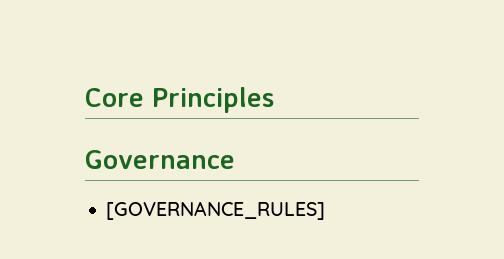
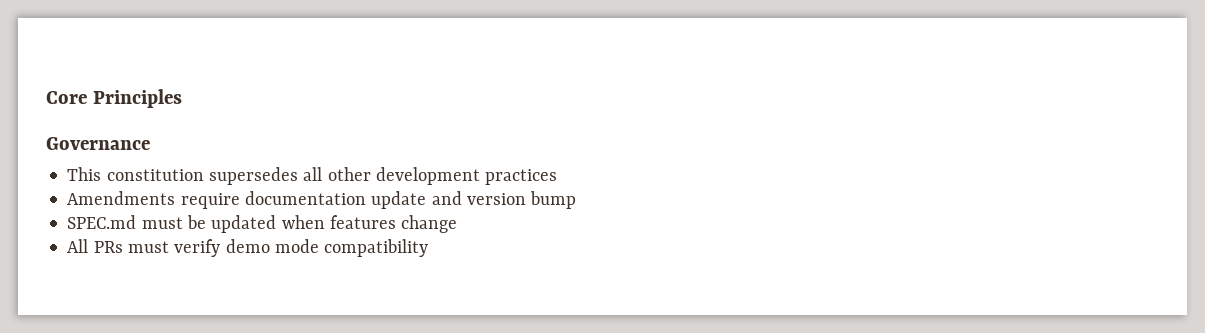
[106,201,326,220] [GOVERNANCE_RULES] -> [67,167,558,185] [67,191,577,209] [67,215,458,233] [67,239,429,257] This constitution supersedes all other development practices // Amendments require documentation update and version bump // SPEC.md must be updated when features change // All PRs must verify demo mode compatibility

